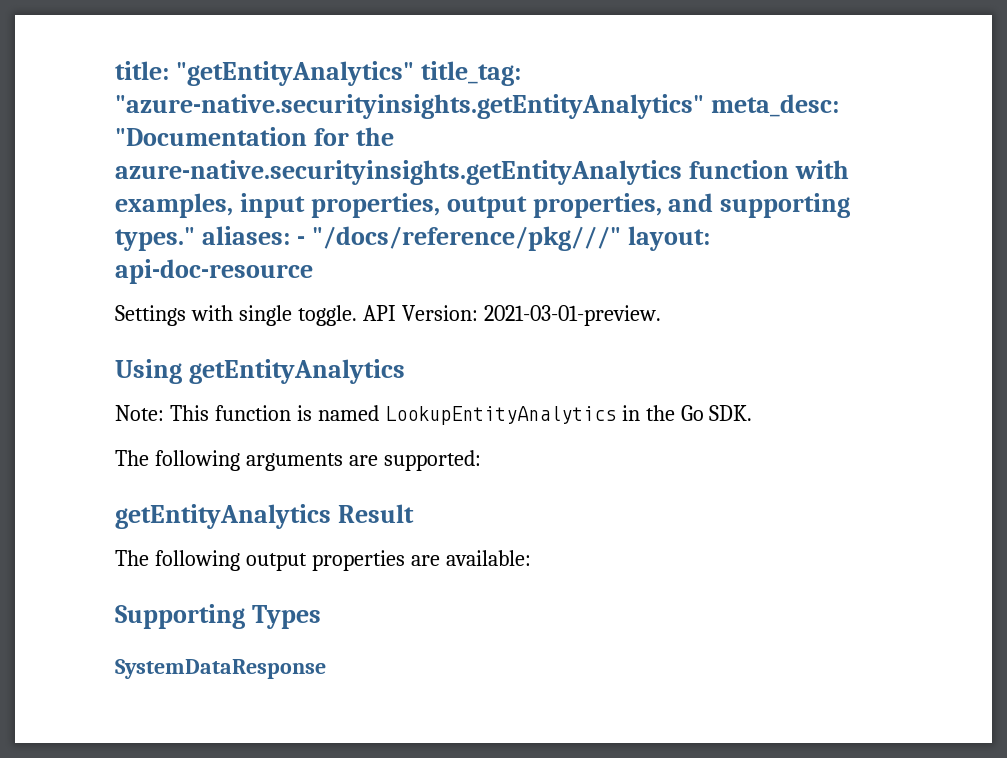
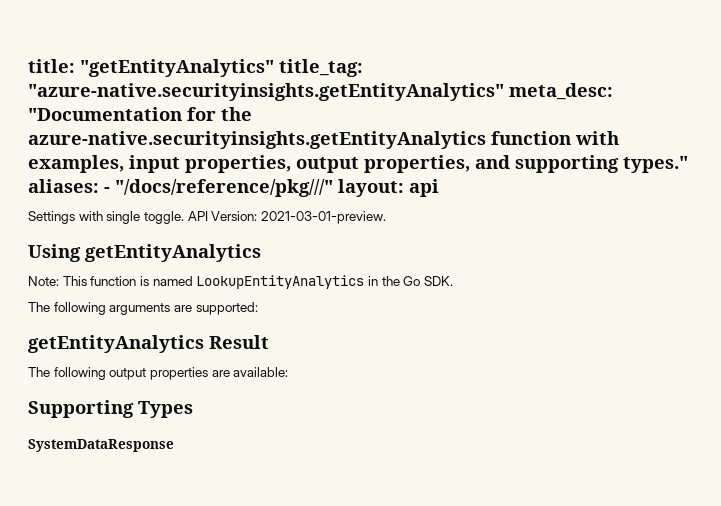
[115,259,313,284] api-doc-resource -> [409,179,439,197] api

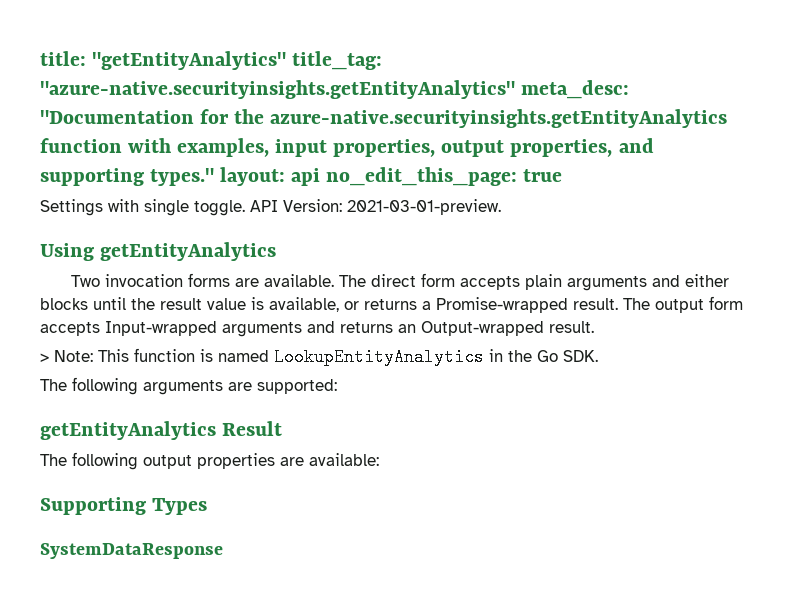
[28,179,333,197] aliases: - "/docs/reference/pkg///" -> (215, 177) none
(439, 188) none -> [326,167,563,186] no_edit_this_page: true
(261, 253) none -> [71,273,730,291] [40,296,743,313] [40,321,594,337] [40,353,49,362] Two invocation forms are available. The direct form accepts plain arguments and either blocks until the result value is available, or returns a Promise-wrapped result. The output form accepts Input-wrapped arguments and returns an Output-wrapped result. // >

